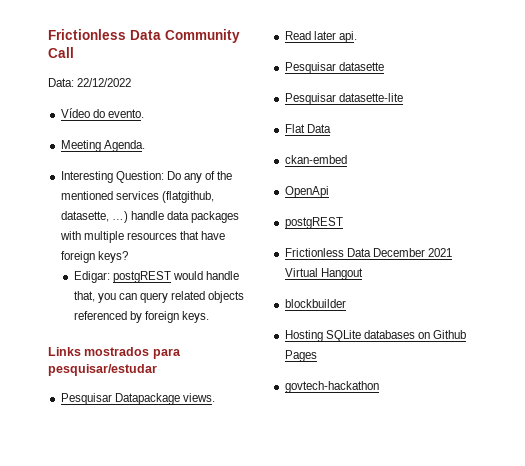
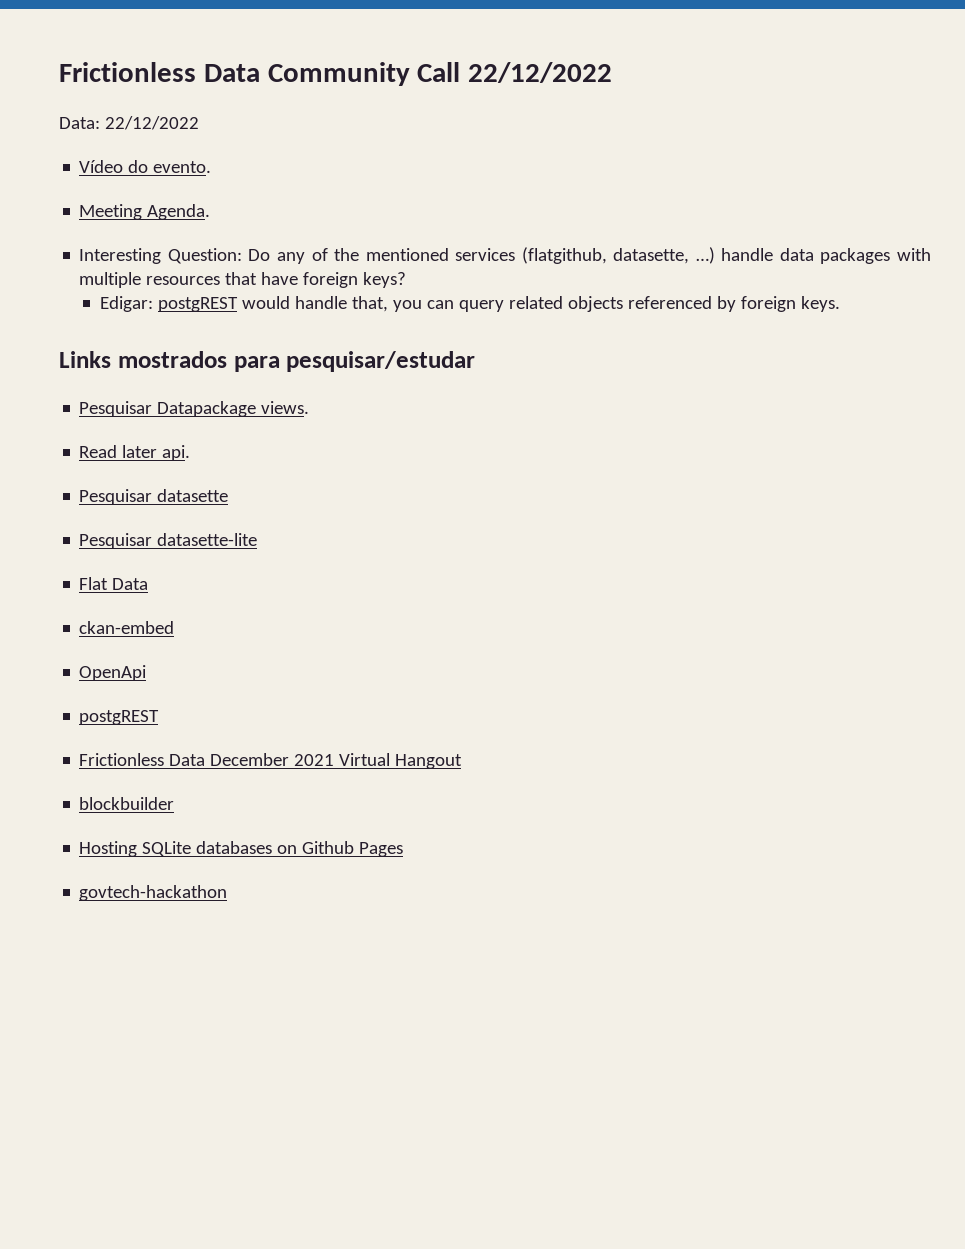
(74, 52) none -> [468,62,613,83] 22/12/2022

